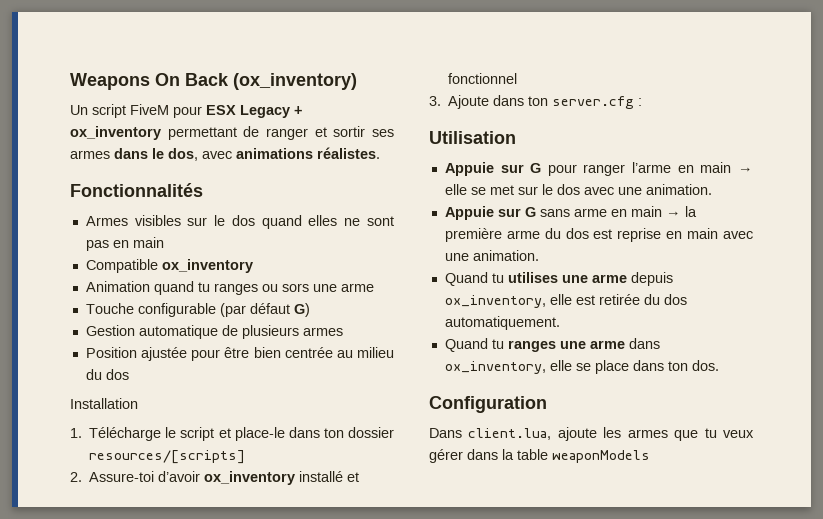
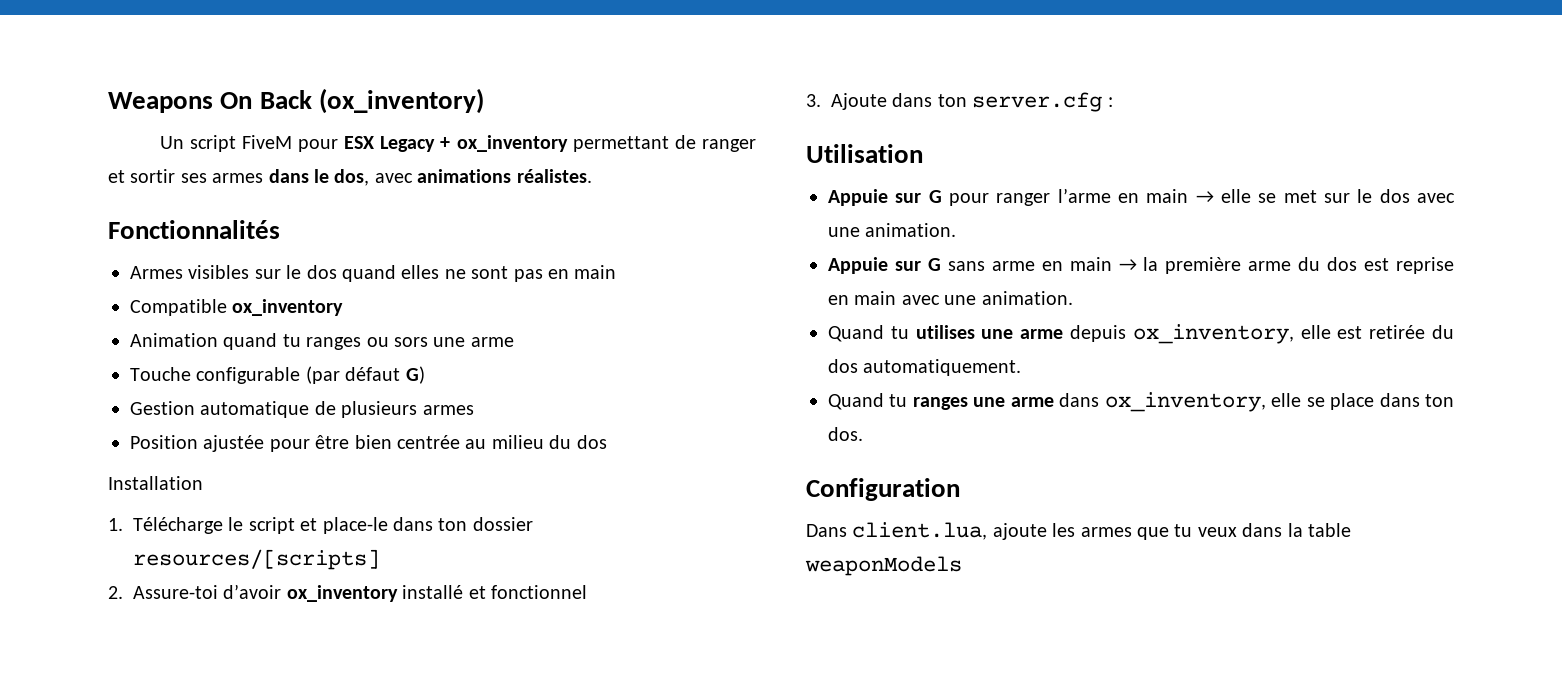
[429,449,463,463] gérer -> (1237, 532) none

